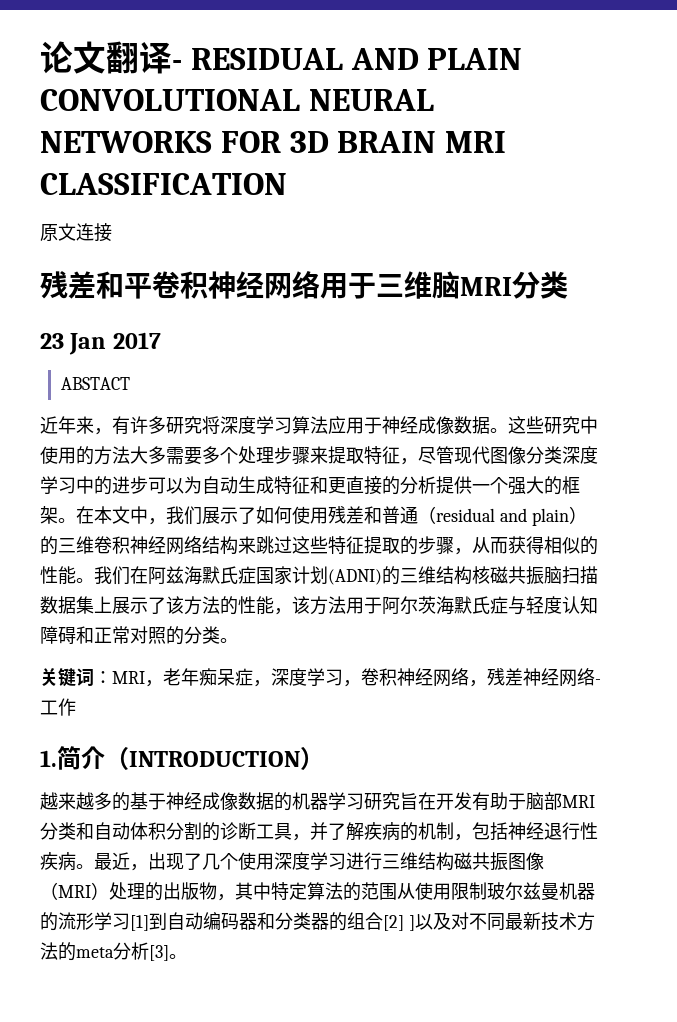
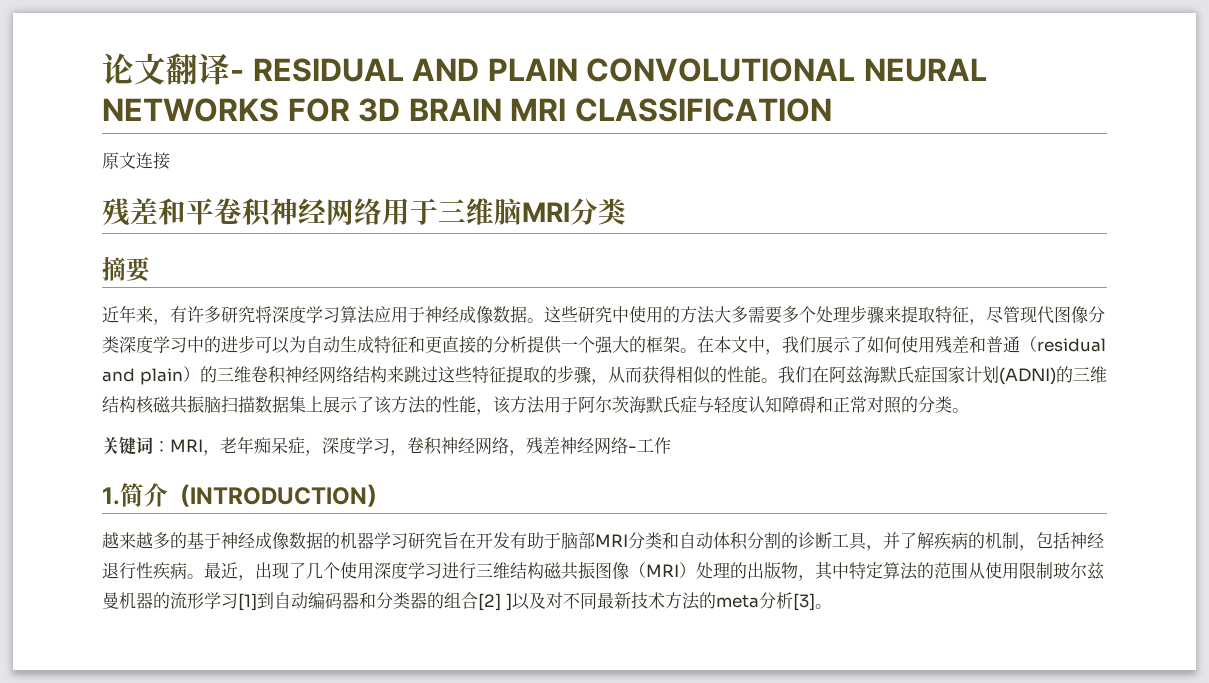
[40,332,161,355] [60,377,130,390] 23 Jan 2017 // ABSTACT -> [102,257,151,282] 摘要

